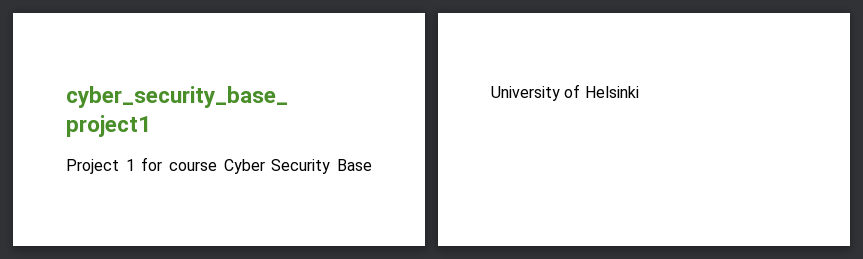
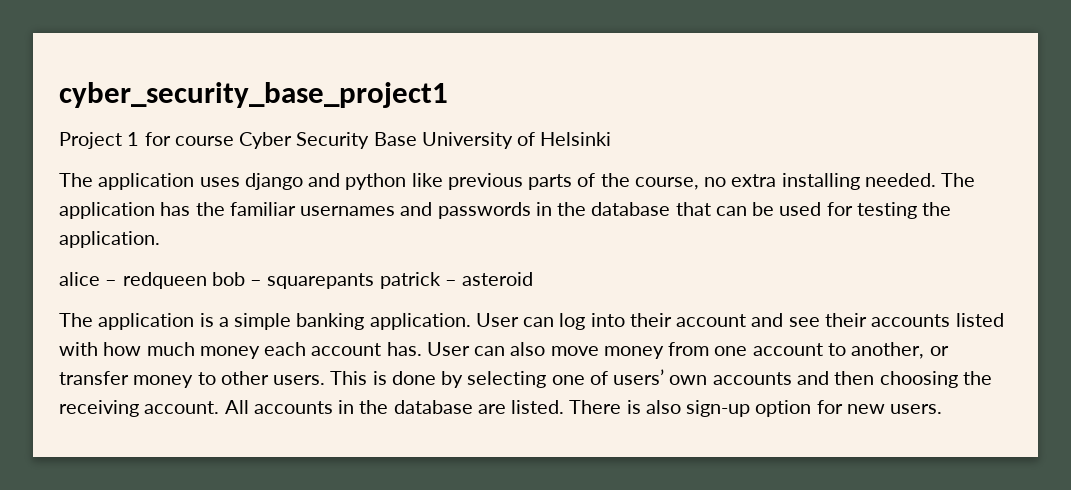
(639, 92) none -> [59,173,976,190] [59,202,952,219] [59,231,160,248] [59,272,534,289] [59,313,1004,330] [59,342,949,359] [59,369,992,388] [59,400,943,417] // The application uses django and python like previous parts of the course, no extra installing needed. The application has the familiar usernames and passwords in the database that can be used for testing the application. // alice – redqueen bob – squarepants patrick – asteroid // The application is a simple banking application. User can log into their account and see their accounts listed with how much money each account has. User can also move money from one account to another, or transfer money to other users. This is done by selecting one of users’ own accounts and then choosing the receiving account. All accounts in the database are listed. There is also sign-up option for new users.

